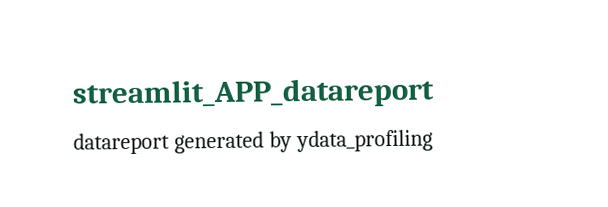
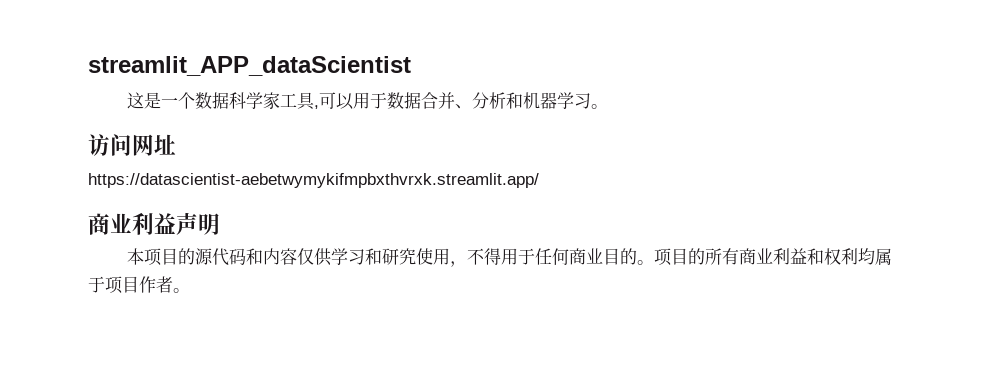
[72,77,435,110] [73,129,433,155] streamlit_APP_datareport // datareport generated by ydata_profiling -> [88,56,411,76] [127,92,609,110] [88,134,176,156] [88,173,539,188] [88,212,220,235] [127,248,893,267] [88,276,190,294] streamlit_APP_dataScientist // 这是一个数据科学家工具,可以用于数据合并、分析和机器学习。 // 访问网址 // https://datascientist-aebetwymykifmpbxthvrxk.streamlit.app/ // 商业利益声明 // 本项目的源代码和内容仅供学习和研究使用，不得用于任何商业目的。项目的所有商业利益和权利均属于项目作者。

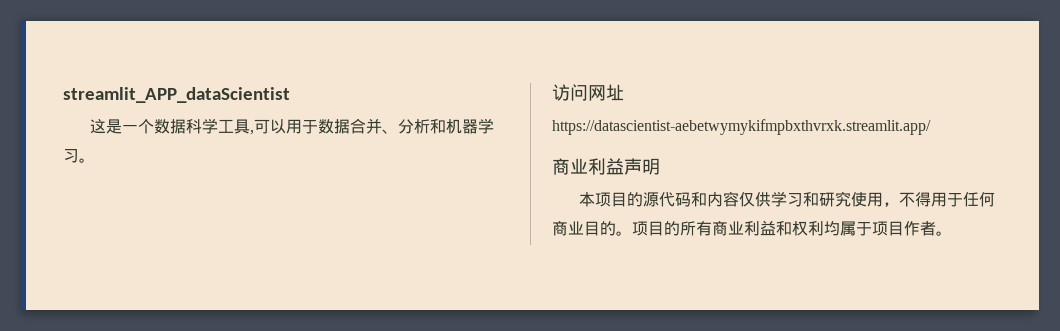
[263,92,281,110] 家 -> (218, 126) none

